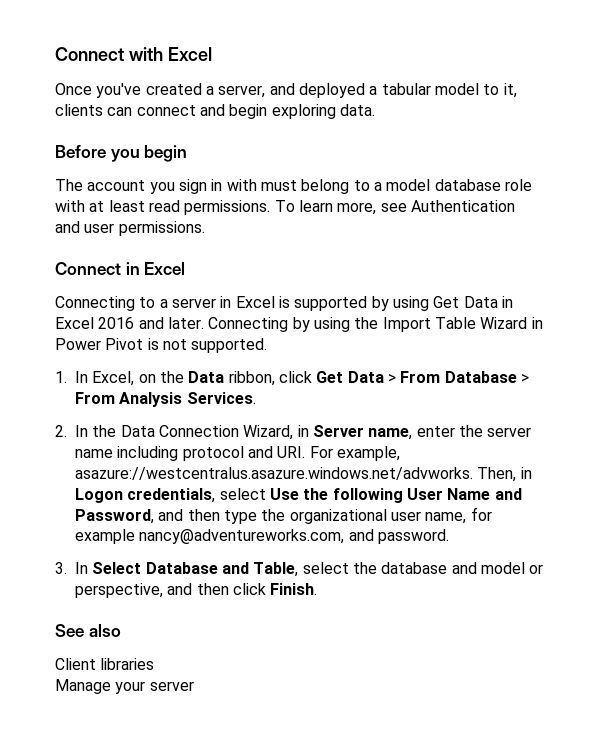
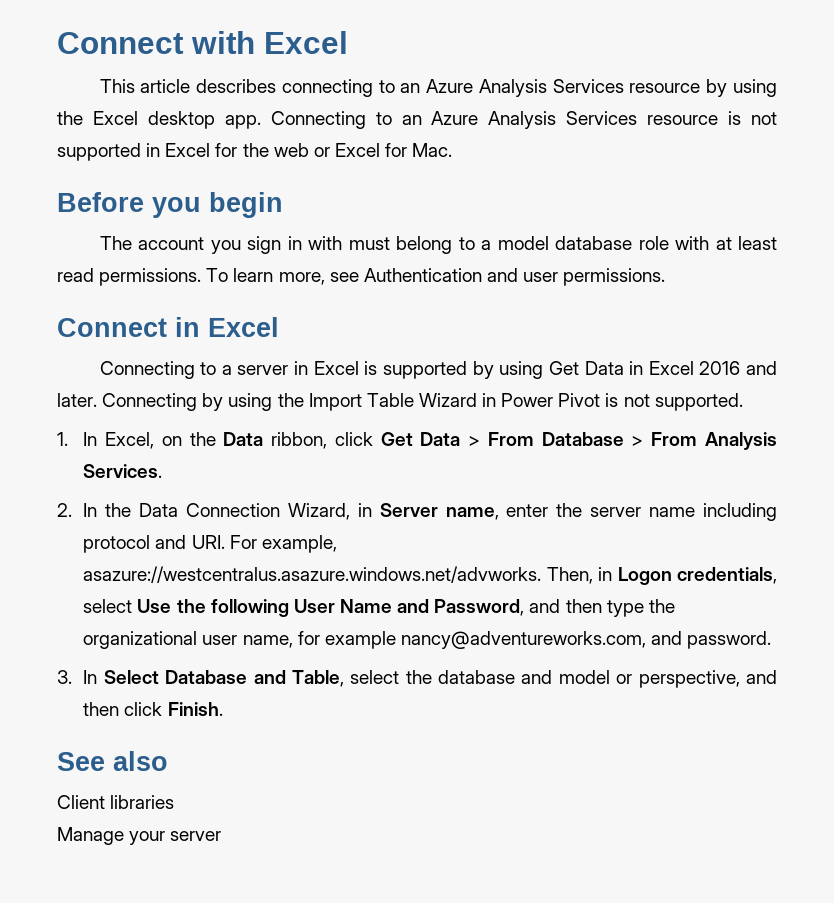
[55,83,517,98] [55,104,375,119] Once you've created a server, and deployed a tabular model to it, clients can connect and begin exploring data. -> [99,79,777,97] [57,111,777,129] [57,143,453,161] This article describes connecting to an Azure Analysis Services resource by using the Excel desktop app. Connecting to an Azure Analysis Services resource is not supported in Excel for the web or Excel for Mac.

